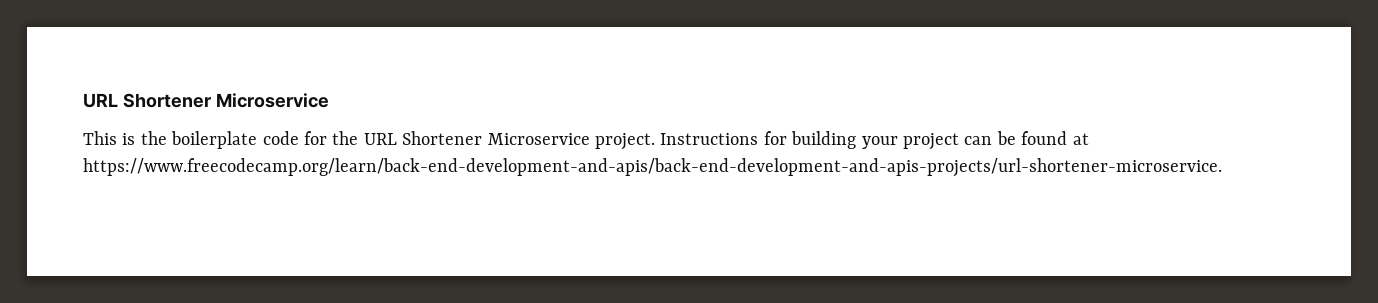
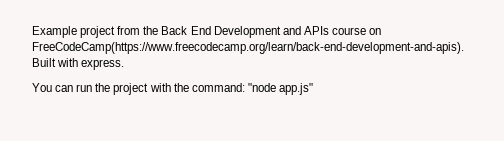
[83,93,329,108] [83,131,1089,150] [83,158,1222,177] URL Shortener Microservice // This is the boilerplate code for the URL Shortener Microservice project. Instructions for building your project can be found at https://www.freecodecamp.org/learn/back-end-development-and-apis/back-end-development-and-apis-projects/url-shortener-microservice. -> [32,26,382,38] [32,42,464,54] [32,58,125,70] [32,83,313,95] Example project from the Back End Development and APIs course on FreeCodeCamp(https://www.freecodecamp.org/learn/back-end-development-and-apis). Built with express. // You can run the project with the command: "node app.js"

